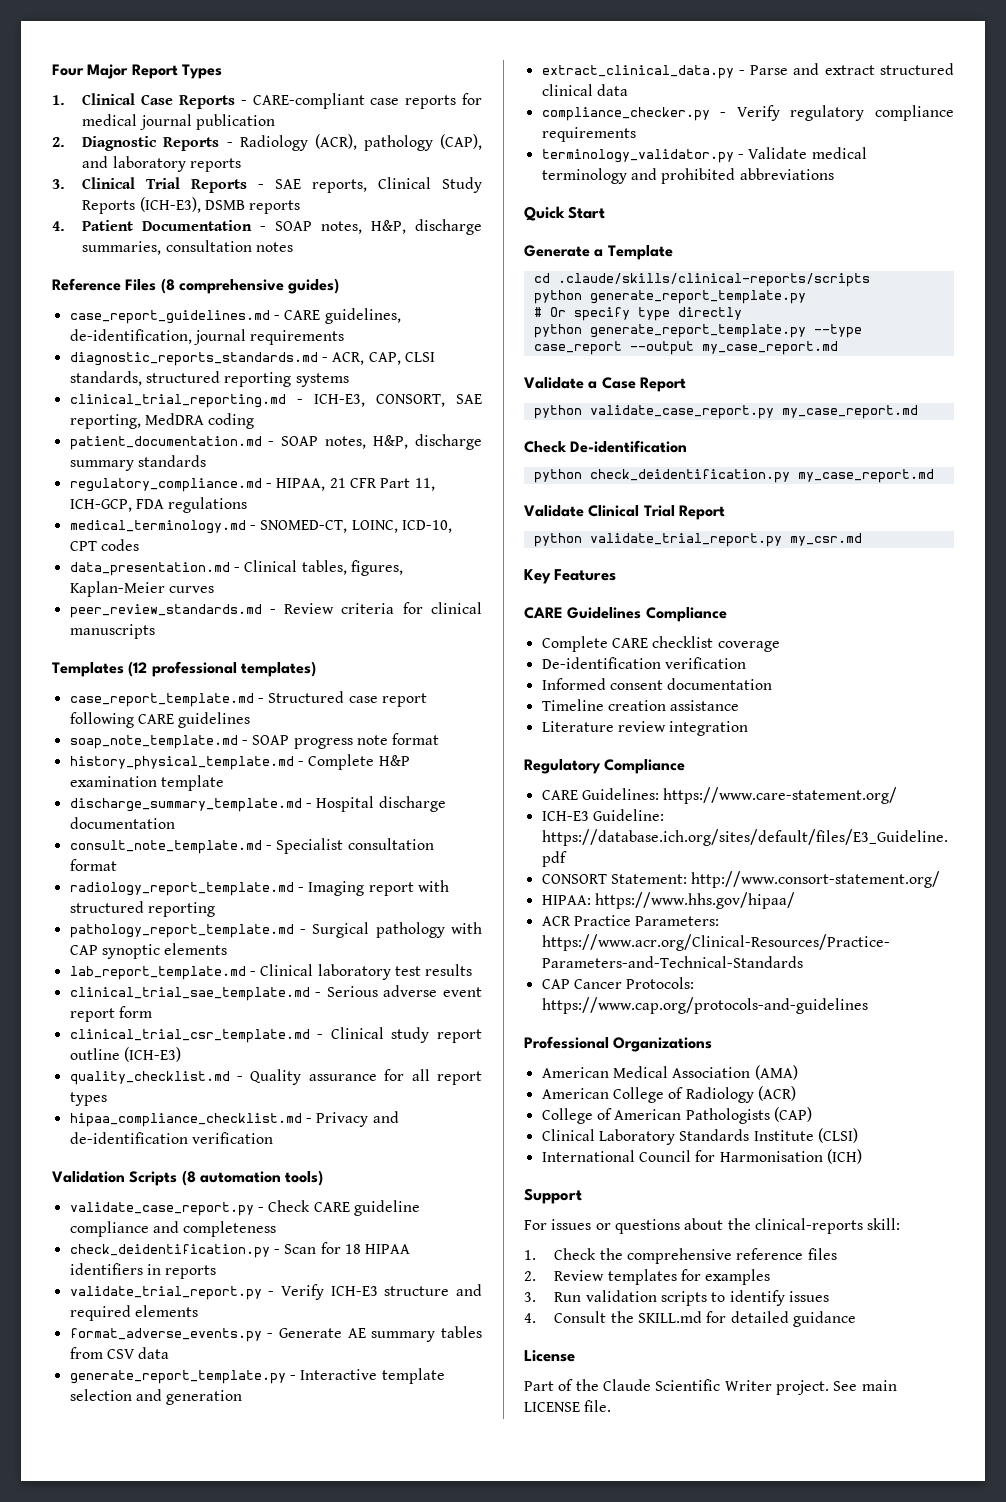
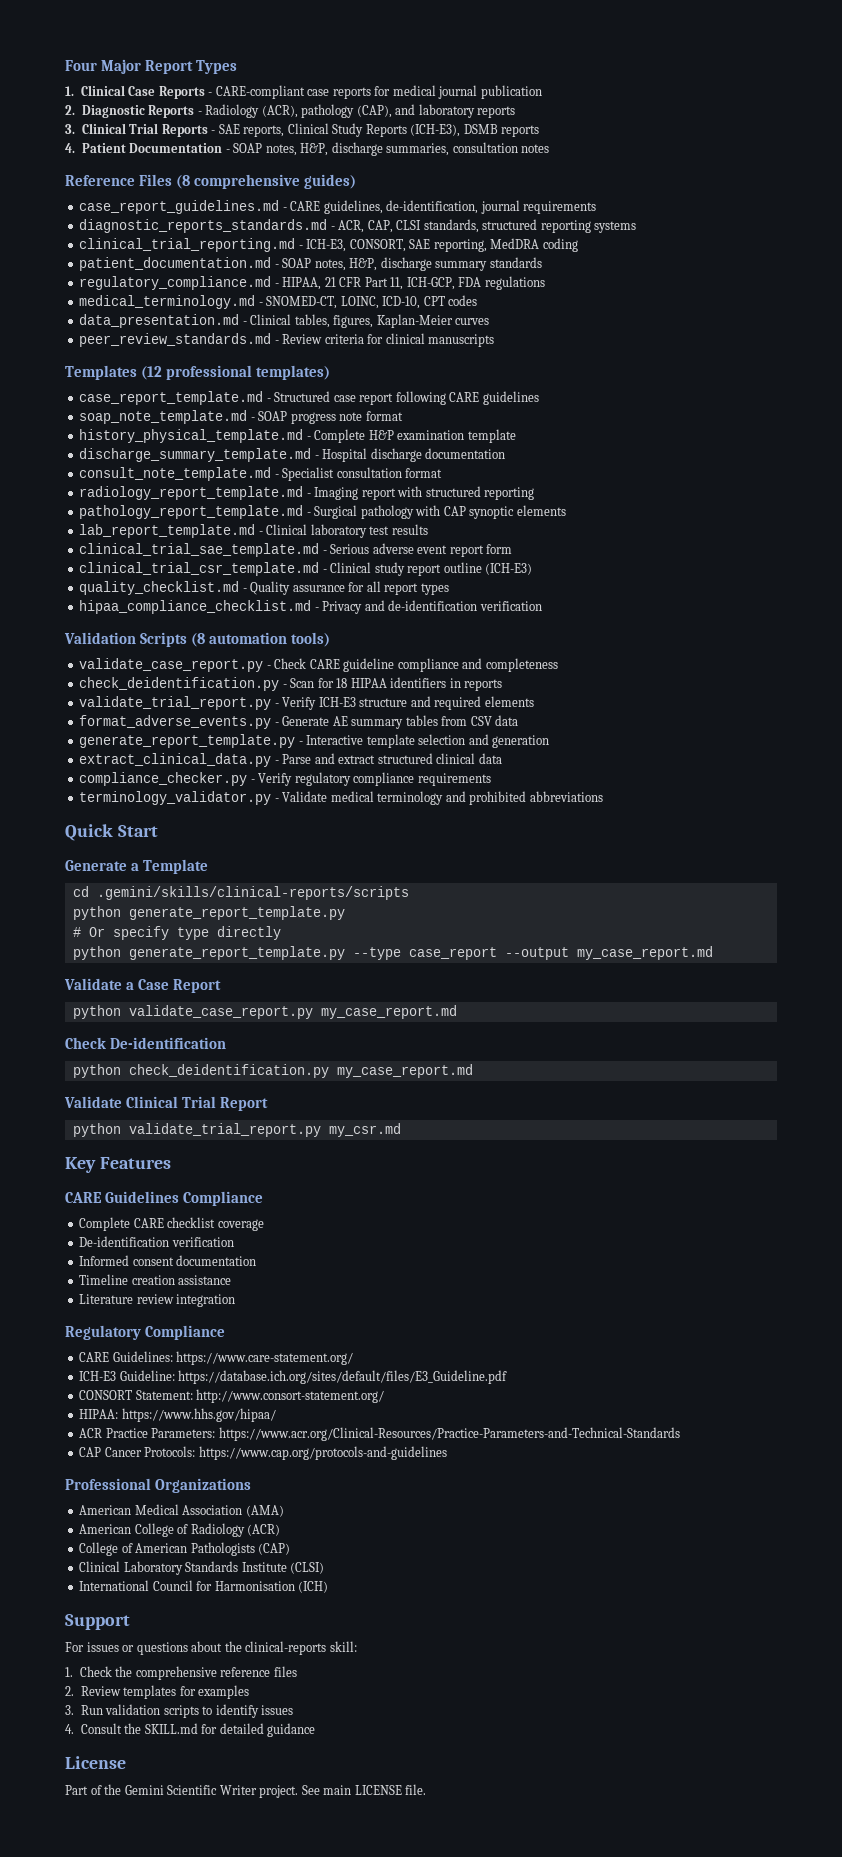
[557,273,870,287] .claude/skills/clinical-reports/scripts -> [96,886,409,900] .gemini/skills/clinical-reports/scripts
[602,1379,651,1391] Claude -> [124,1785,164,1795] Gemini

